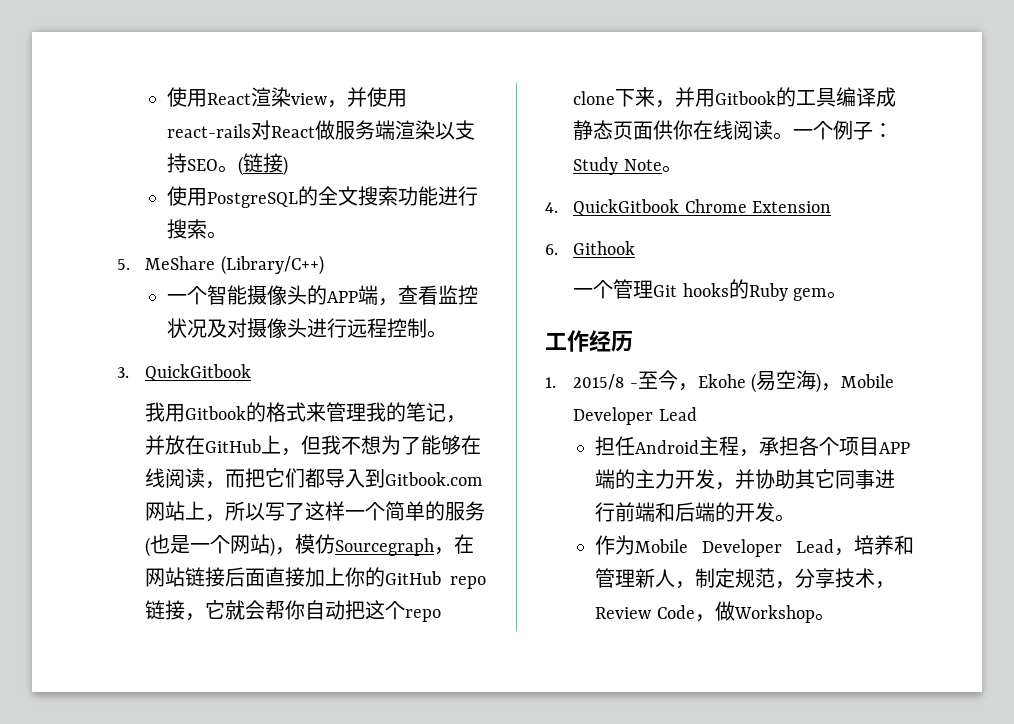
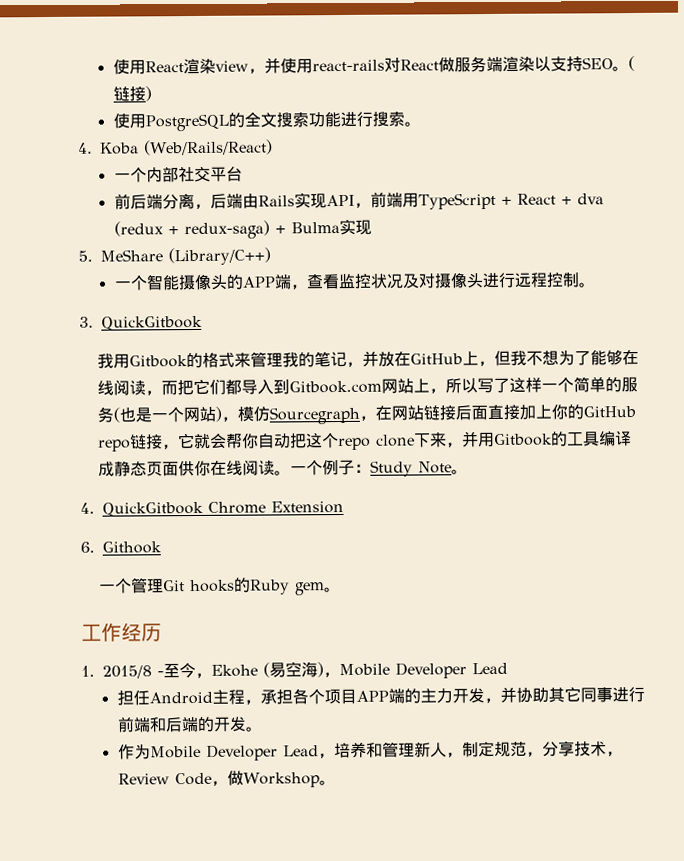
(228, 235) none -> [78,139,273,156] [113,166,243,183] [113,191,604,210] [113,218,372,240] // 4. Koba (Web/Rails/React) // 一个内部社交平台 // 前后端分离，后端由Rails实现API，前端用TypeScript + React + dva (redux + redux-saga) + Bulma实现

